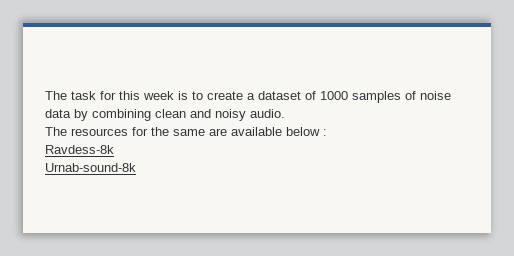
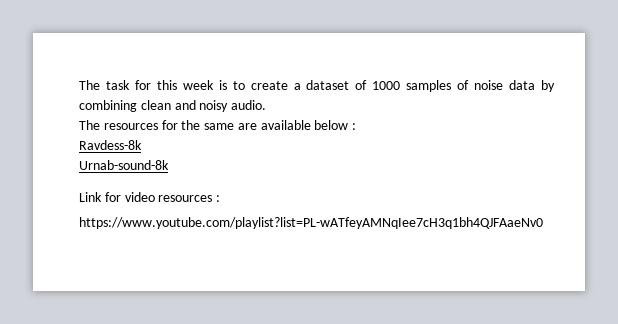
(136, 167) none -> [79,192,221,202] [79,217,543,229] // Link for video resources : // https://www.youtube.com/playlist?list=PL-wATfeyAMNqIee7cH3q1bh4QJFAaeNv0

